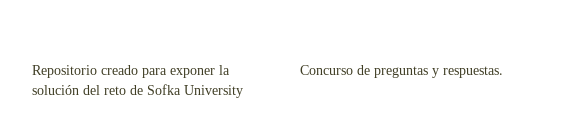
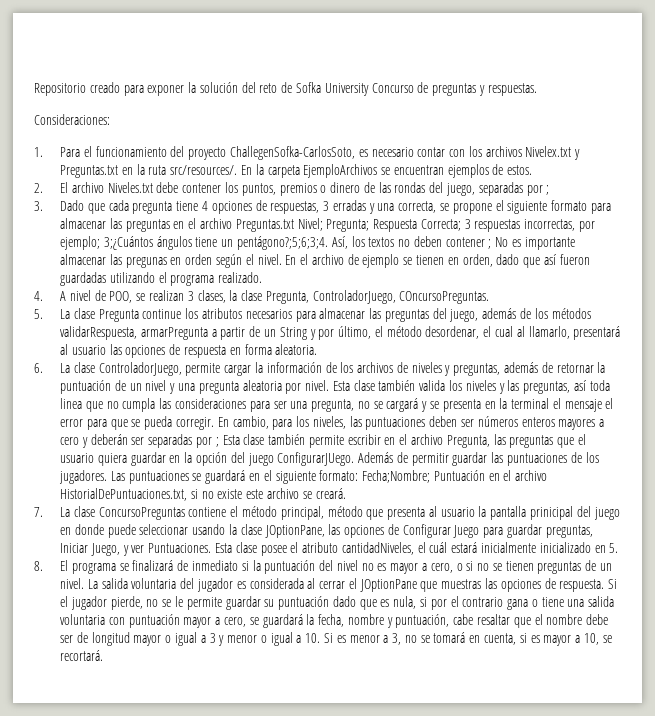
(503, 72) none -> [34,114,110,125] [34,146,581,160] [60,164,533,178] [34,182,550,196] [34,200,611,214] [60,218,595,232] [60,236,575,250] [60,254,590,268] [60,272,263,286] [34,290,490,304] [34,308,591,322] [60,326,621,340] [60,344,318,358] [34,362,606,376] [60,380,610,394] [60,398,614,412] [60,416,605,430] [60,434,586,448] [60,452,599,466] [59,470,548,484] [60,488,346,501] [34,506,620,520] [60,524,593,538] [60,542,619,556] [34,560,612,574] [60,578,618,592] [60,596,615,610] [60,614,609,628] [60,632,612,646] [60,650,104,661] // Consideraciones: // 1. Para el funcionamiento del proyecto ChallegenSofka-CarlosSoto, es necesario contar con los archivos Nivelex.txt y Preguntas.txt en la ruta src/resources/. En la carpeta EjemploArchivos se encuentran ejemplos de estos. // 2. El archivo Niveles.txt debe contener los puntos, premios o dinero de las rondas del juego, separadas por ; // 3. Dado que cada pregunta tiene 4 opciones de respuestas, 3 erradas y una correcta, se propone el siguiente formato para almacenar las preguntas en el archivo Preguntas.txt Nivel; Pregunta; Respuesta Correcta; 3 respuestas incorrectas, por ejemplo; 3;¿Cuántos ángulos tiene un pentágono?;5;6;3;4. Así, los textos no deben contener ; No es importante almacenar las pregunas en orden según el nivel. En el archivo de ejemplo se tienen en orden, dado que así fueron guardadas utilizando el programa realizado. // 4. A nivel de POO, se realizan 3 clases, la clase Pregunta, ControladorJuego, COncursoPreguntas. // 5. La clase Pregunta continue los atributos necesarios para almacenar las preguntas del juego, además de los métodos validarRespuesta, armarPregunta a partir de un String y por último, el método desordenar, el cual al llamarlo, presentará al usuario las opciones de respuesta en forma aleatoria. // 6. La clase ControladorJuego, permite cargar la información de los archivos de niveles y preguntas, además de retornar la puntuación de un nivel y una pregunta aleatoria por nivel. Esta clase también valida los niveles y las preguntas, así toda linea que no cumpla las consideraciones para ser una pregunta, no se cargará y se presenta en la terminal el mensaje el error para que se pueda corregir. En cambio, para los niveles, las puntuaciones deben ser números enteros mayores a cero y deberán ser separadas por ; Esta clase también permite escribir en el archivo Pregunta, las preguntas que el usuario quiera guardar en la opción del juego ConfigurarJUego. Además de permitir guardar las puntuaciones de los jugadores. Las puntuaciones se guardará en el siguiente formato: Fecha;Nombre; Puntuación en el archivo HistorialDePuntuaciones.txt, si no existe este archivo se creará. // 7. La clase ConcursoPreguntas contiene el método principal, método que presenta al usuario la pantalla prinicipal del juego en donde puede seleccionar usando la clase JOptionPane, las opciones de Configurar Juego para guardar preguntas, Iniciar Juego, y ver Puntuaciones. Esta clase posee el atributo cantidadNiveles, el cuál estará inicialmente inicializado en 5. // 8. El programa se finalizará de inmediato si la puntuación del nivel no es mayor a cero, o si no se tienen preguntas de un nivel. La salida voluntaria del jugador es considerada al cerrar el JOptionPane que muestras las opciones de respuesta. Si el jugador pierde, no se le permite guardar su puntuación dado que es nula, si por el contrario gana o tiene una salida voluntaria con puntuación mayor a cero, se guardará la fecha, nombre y puntuación, cabe resaltar que el nombre debe ser de longitud mayor o igual a 3 y menor o igual a 10. Si es menor a 3, no se tomará en cuenta, si es mayor a 10, se recortará.

